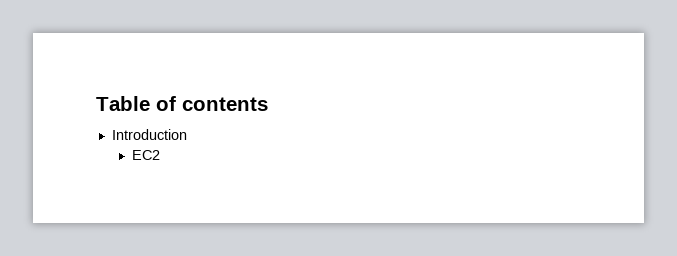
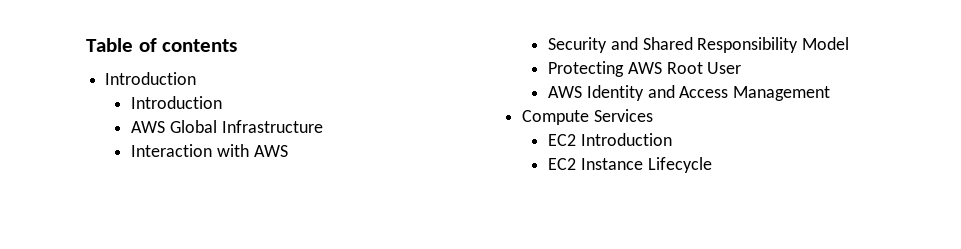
[132,150,161,160] EC2 -> [131,96,223,109] [131,120,323,133] [131,144,288,157] [548,37,850,53] [548,61,742,77] [548,85,831,101] [522,109,653,125] [548,133,672,146] [548,157,712,173] Introduction // AWS Global Infrastructure // Interaction with AWS // Security and Shared Responsibility Model // Protecting AWS Root User // AWS Identity and Access Management // Compute Services // EC2 Introduction // EC2 Instance Lifecycle

